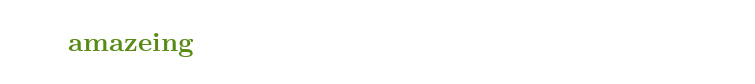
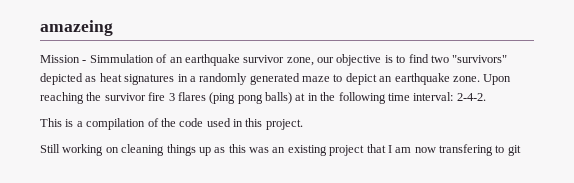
(194, 45) none -> [40,54,508,66] [40,73,512,85] [40,92,486,104] [40,118,303,130] [40,144,521,156] // Mission - Simmulation of an earthquake survivor zone, our objective is to find two "survivors" depicted as heat signatures in a randomly generated maze to depict an earthquake zone. Upon reaching the survivor fire 3 flares (ping pong balls) at in the following time interval: 2-4-2. // This is a compilation of the code used in this project. // Still working on cleaning things up as this was an existing project that I am now transfering to git

